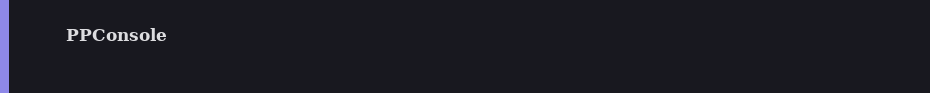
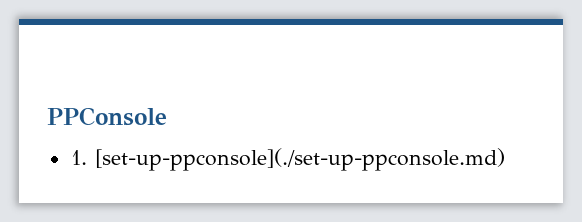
(167, 34) none -> [70,148,505,171] // 1. [set-up-ppconsole](./set-up-ppconsole.md)

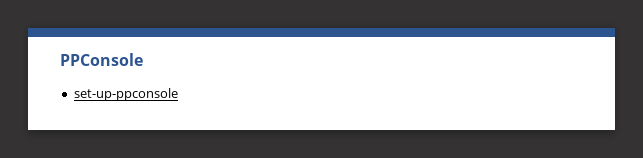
[70,148,505,171] 1. [set-up-ppconsole](./set-up-ppconsole.md) -> [73,88,178,101] set-up-ppconsole

